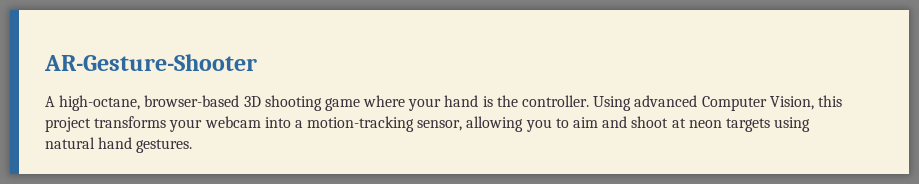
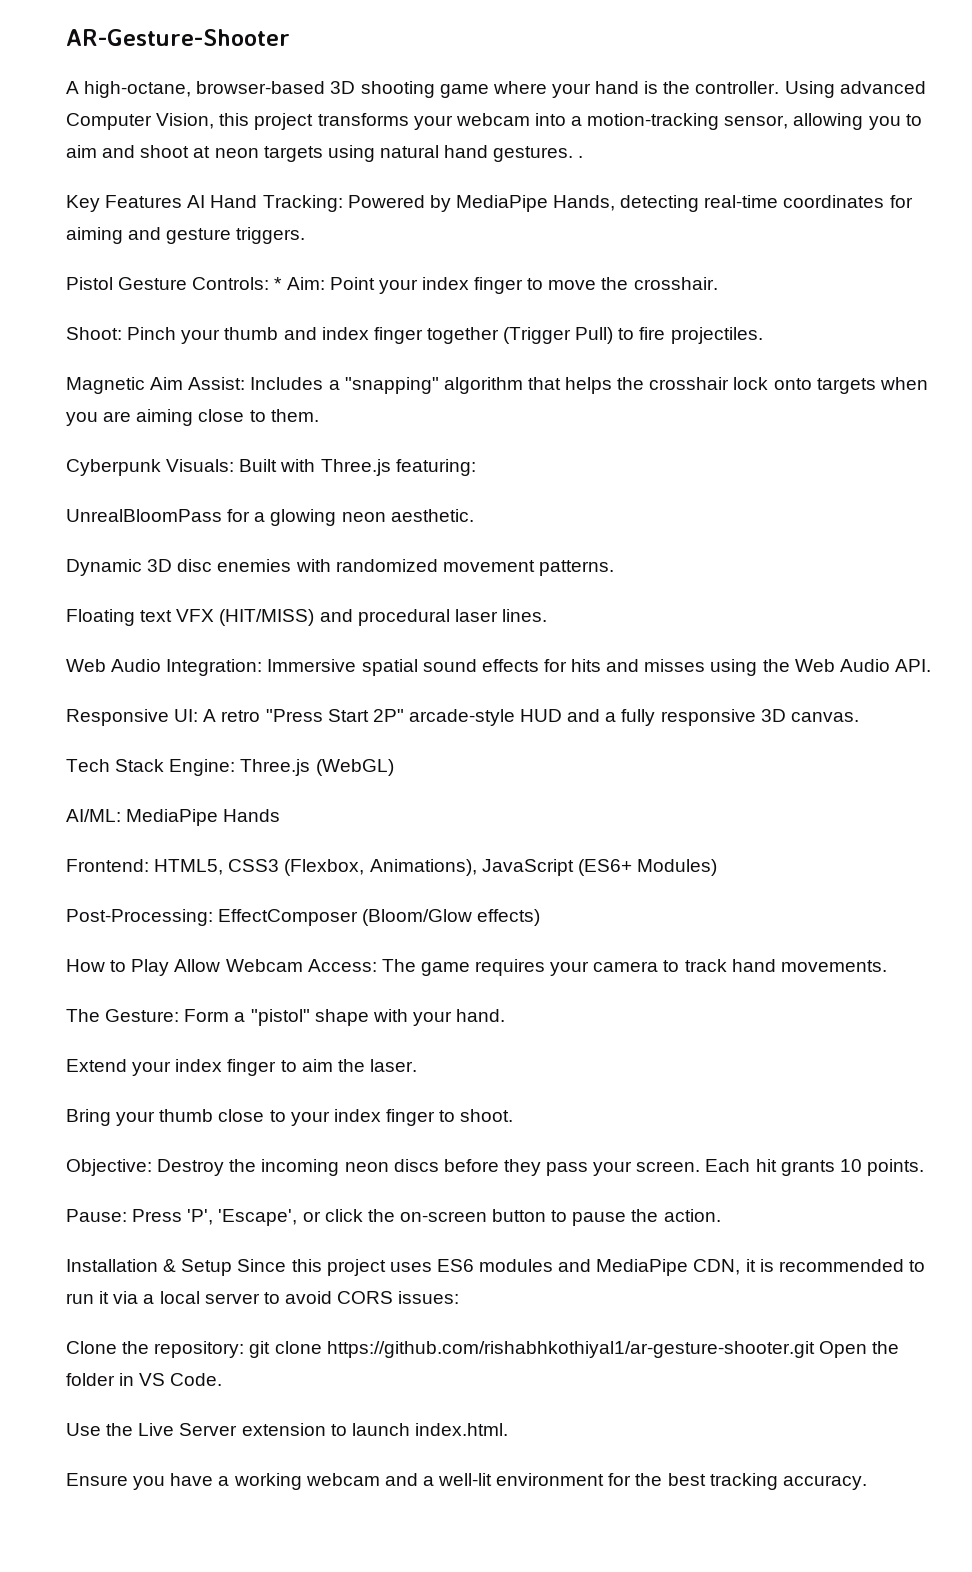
(193, 146) none -> [578,156,584,158] [66,195,913,212] [66,227,306,244] [66,277,718,294] [66,327,763,344] [66,377,928,394] [66,409,319,426] [66,459,476,476] [66,509,474,526] [66,559,614,576] [66,609,547,626] [66,659,931,676] [66,709,859,726] [66,759,394,776] [66,809,281,826] [66,859,717,876] [66,909,541,926] [66,959,887,976] [66,1009,506,1026] [66,1059,417,1076] [66,1109,514,1126] [66,1159,924,1176] [66,1209,721,1226] [66,1259,925,1276] [66,1291,460,1304] [66,1341,899,1358] [66,1373,223,1386] [66,1423,508,1436] [66,1473,867,1490] . // Key Features AI Hand Tracking: Powered by MediaPipe Hands, detecting real-time coordinates for aiming and gesture triggers. // Pistol Gesture Controls: * Aim: Point your index finger to move the crosshair. // Shoot: Pinch your thumb and index finger together (Trigger Pull) to fire projectiles. // Magnetic Aim Assist: Includes a "snapping" algorithm that helps the crosshair lock onto targets when you are aiming close to them. // Cyberpunk Visuals: Built with Three.js featuring: // UnrealBloomPass for a glowing neon aesthetic. // Dynamic 3D disc enemies with randomized movement patterns. // Floating text VFX (HIT/MISS) and procedural laser lines. // Web Audio Integration: Immersive spatial sound effects for hits and misses using the Web Audio API. // Responsive UI: A retro "Press Start 2P" arcade-style HUD and a fully responsive 3D canvas. // Tech Stack Engine: Three.js (WebGL) // AI/ML: MediaPipe Hands // Frontend: HTML5, CSS3 (Flexbox, Animations), JavaScript (ES6+ Modules) // Post-Processing: EffectComposer (Bloom/Glow effects) // How to Play Allow Webcam Access: The game requires your camera to track hand movements. // The Gesture: Form a "pistol" shape with your hand. // Extend your index finger to aim the laser. // Bring your thumb close to your index finger to shoot. // Objective: Destroy the incoming neon discs before they pass your screen. Each hit grants 10 points. // Pause: Press 'P', 'Escape', or click the on-screen button to pause the action. // Installation & Setup Since this project uses ES6 modules and MediaPipe CDN, it is recommended to run it via a local server to avoid CORS issues: // Clone the repository: git clone https://github.com/rishabhkothiyal1/ar-gesture-shooter.git Open the folder in VS Code. // Use the Live Server extension to launch index.html. // Ensure you have a working webcam and a well-lit environment for the best tracking accuracy.

